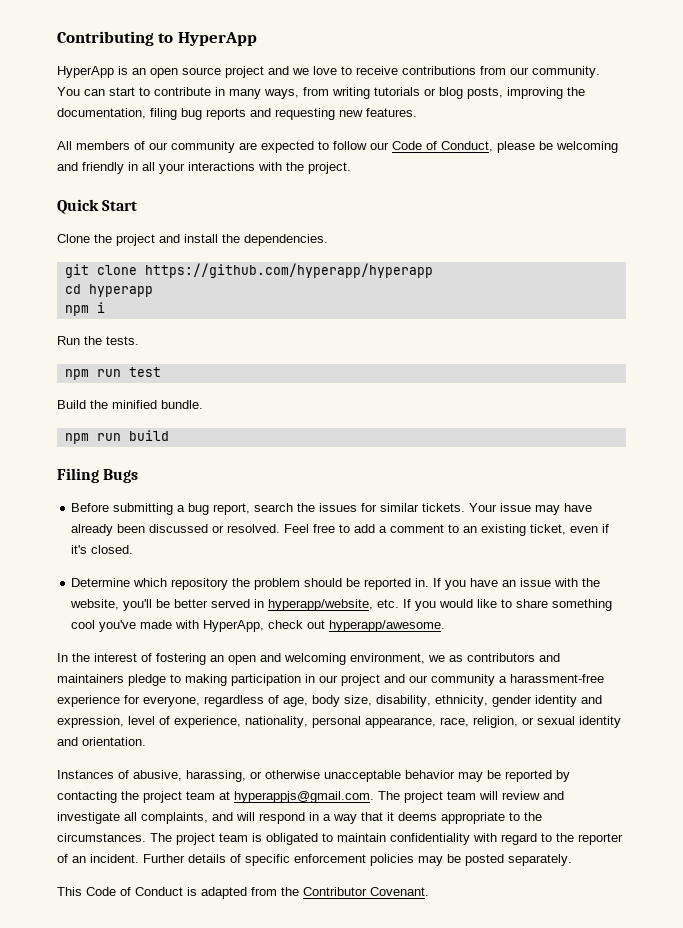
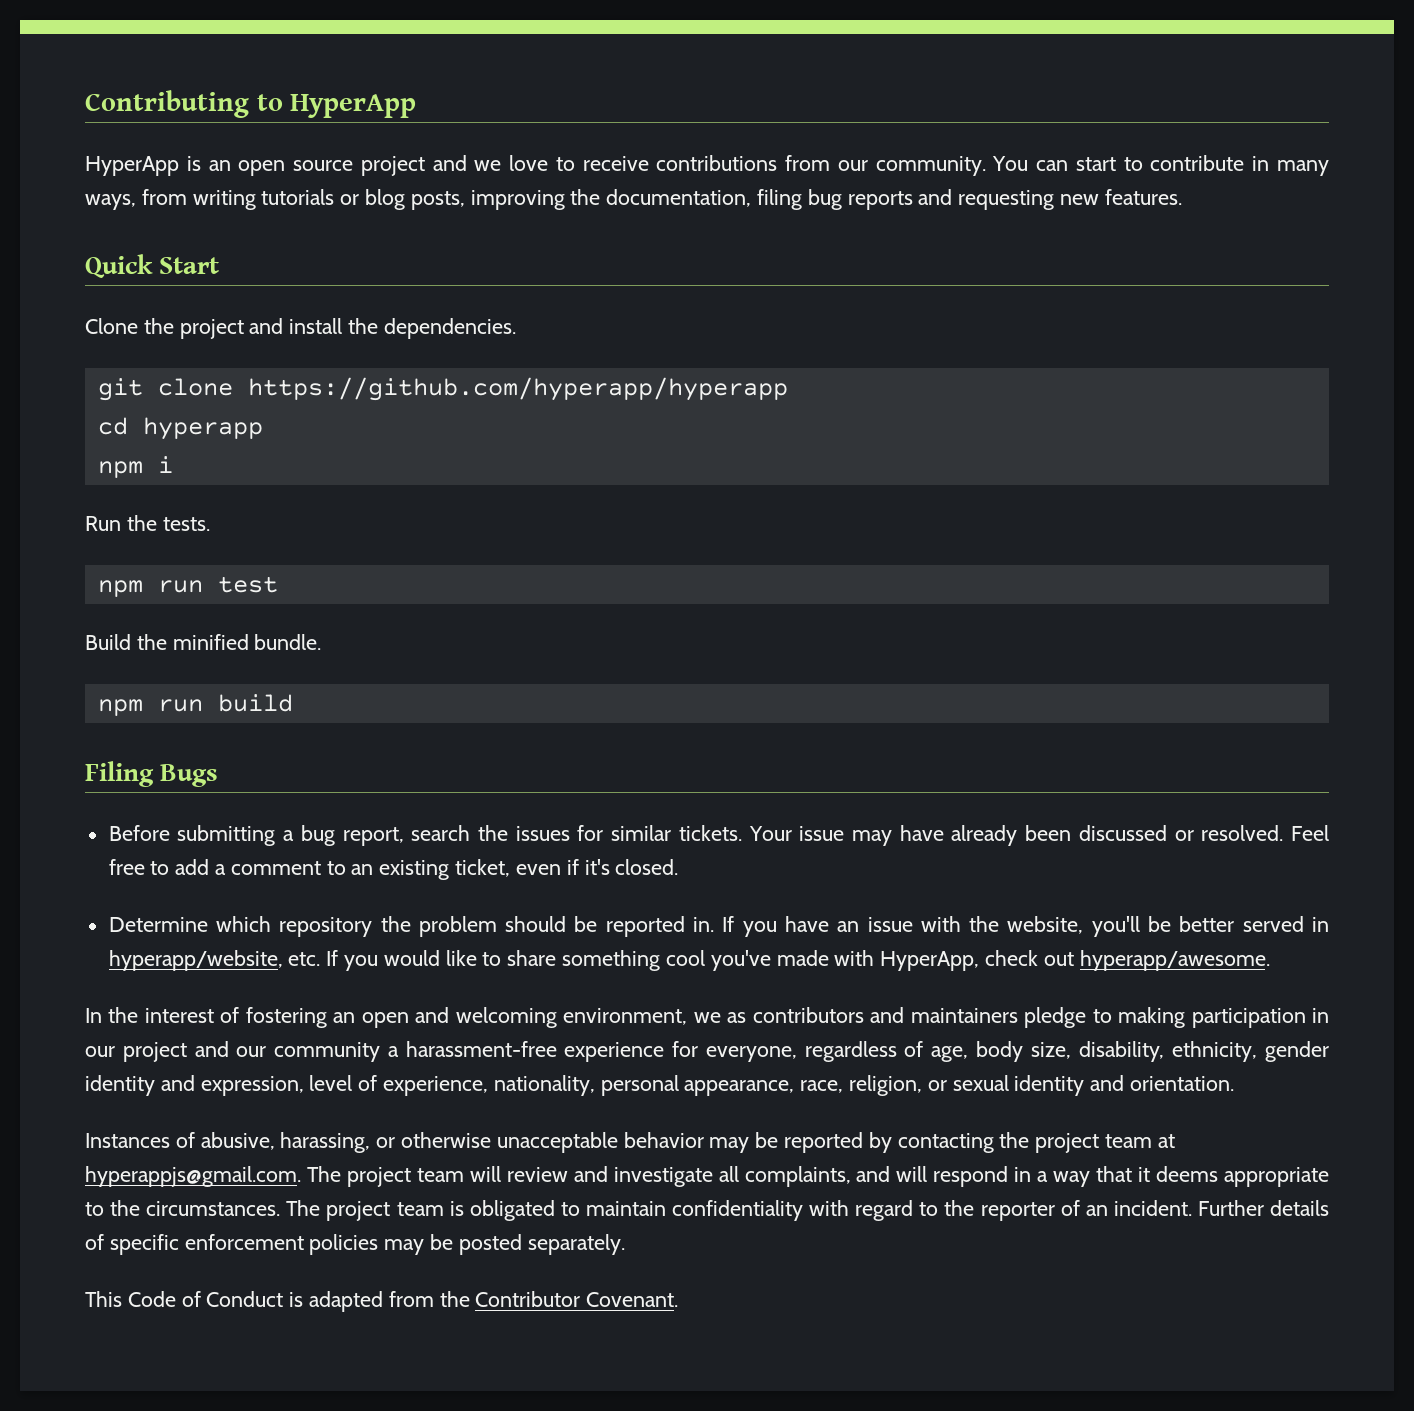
[57,141,618,153] [57,162,351,174] // All members of our community are expected to follow our Code of Conduct, please be welcoming and friendly in all your interactions with the project. -> (1182, 197) none

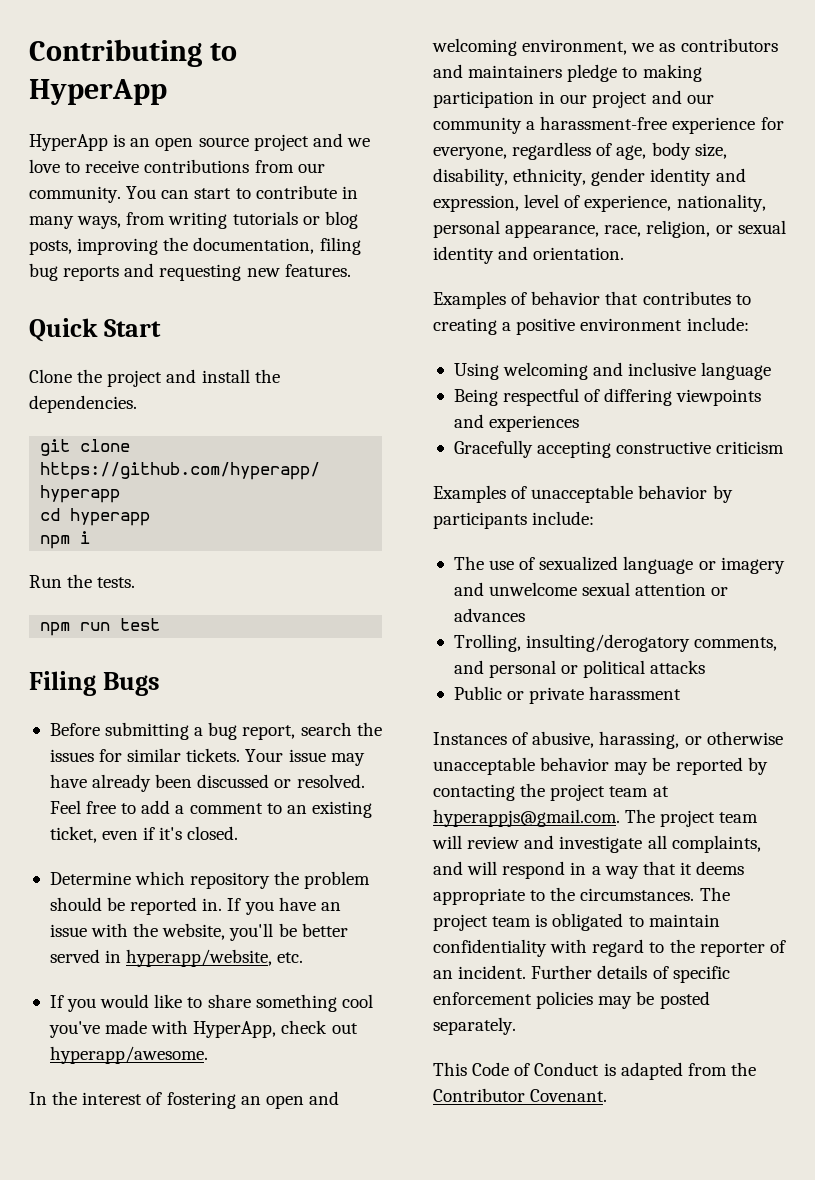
[85,634,322,650] [97,694,293,716] // Build the minified bundle. // npm run build -> (161, 624) none
(321, 959) none -> (304, 957) //
(1235, 1083) none -> [433,291,751,309] [433,317,749,335] [453,362,772,380] [453,388,762,406] [453,414,580,432] [453,440,785,458] [433,485,733,503] [433,511,595,529] [453,556,785,574] [453,582,729,596] [453,608,525,622] [453,634,778,652] [453,660,706,678] [453,686,682,704] // Examples of behavior that contributes to creating a positive environment include: // Using welcoming and inclusive language // Being respectful of differing viewpoints and experiences // Gracefully accepting constructive criticism // Examples of unacceptable behavior by participants include: // The use of sexualized language or imagery and unwelcome sexual attention or advances // Trolling, insulting/derogatory comments, and personal or political attacks // Public or private harassment

